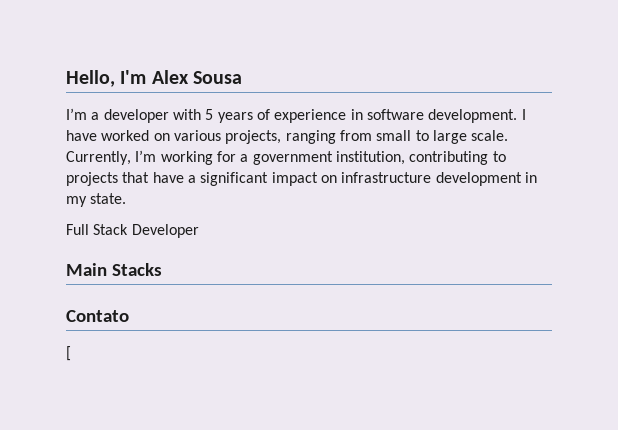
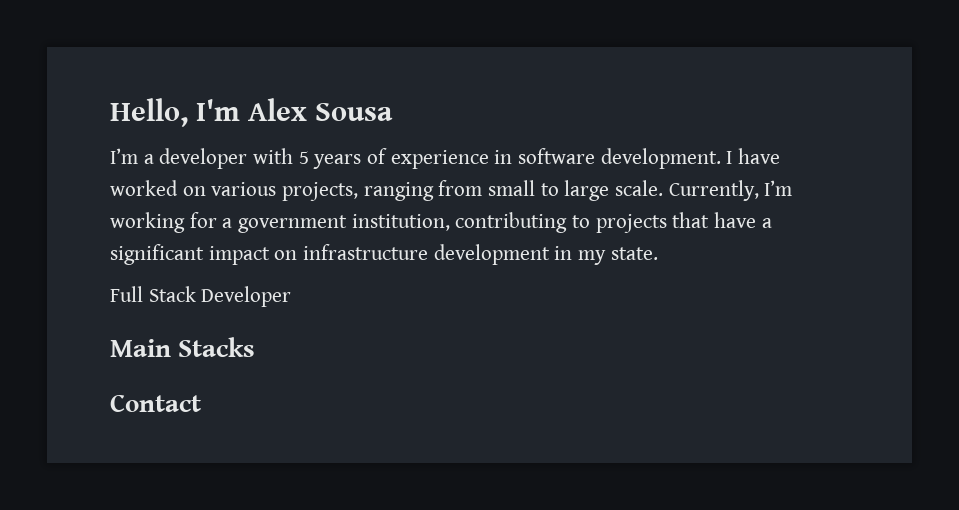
[66,310,129,322] [66,346,71,361] Contato // [ -> [110,394,201,412] Contact

